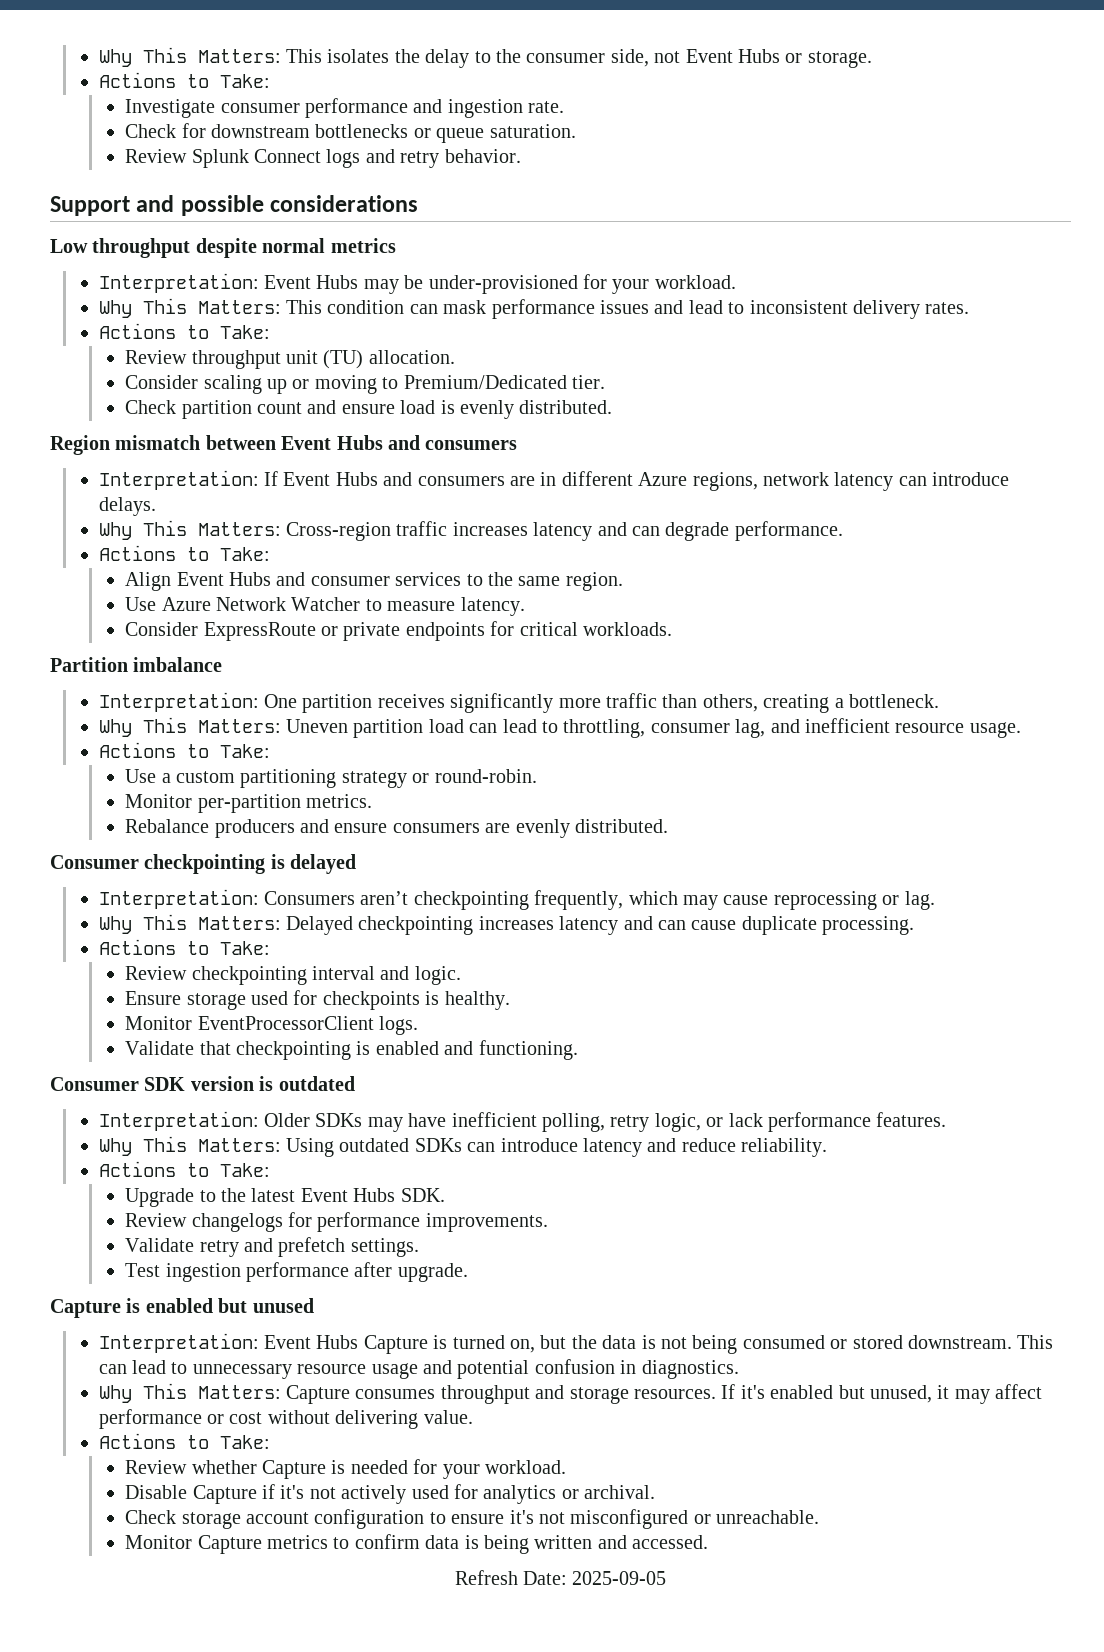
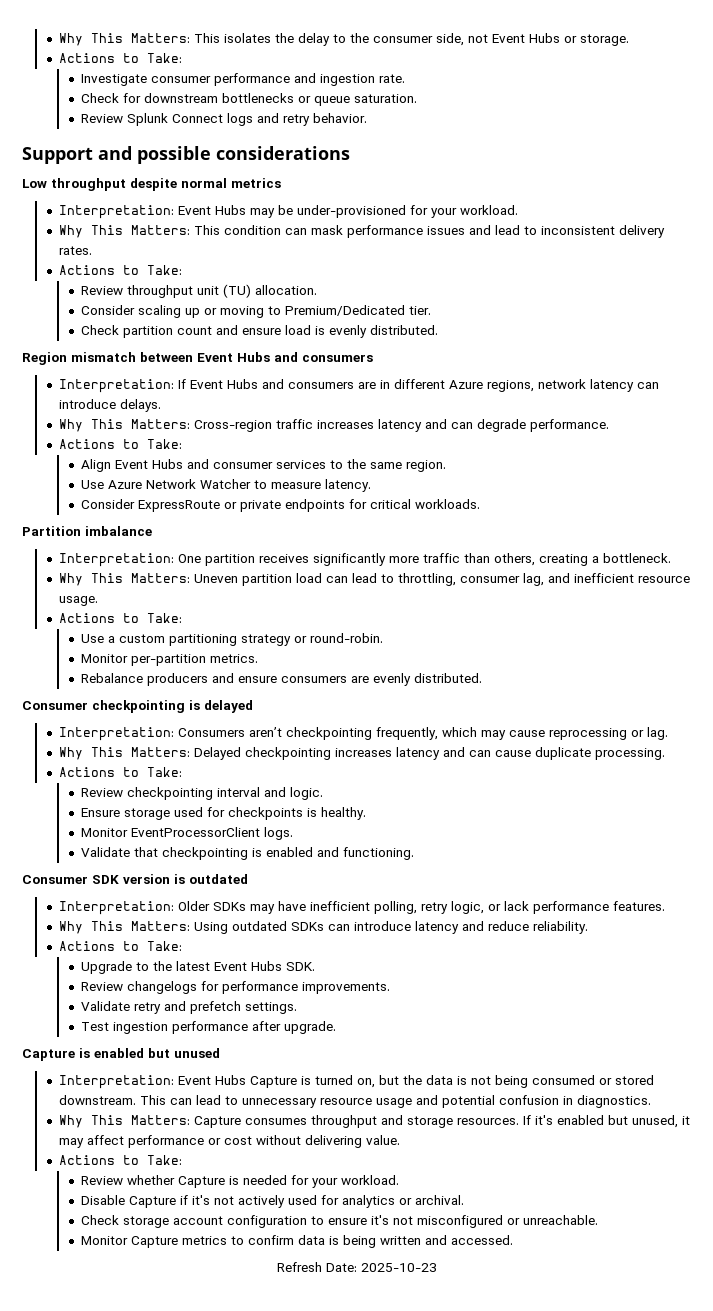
[572,1571,667,1585] 2025-09-05 -> [360,1263,437,1272] 2025-10-23

